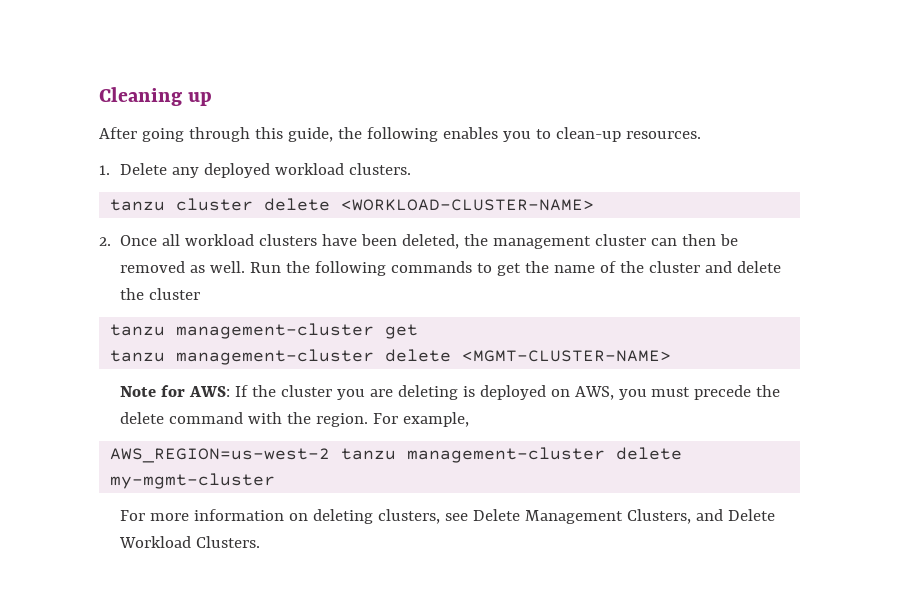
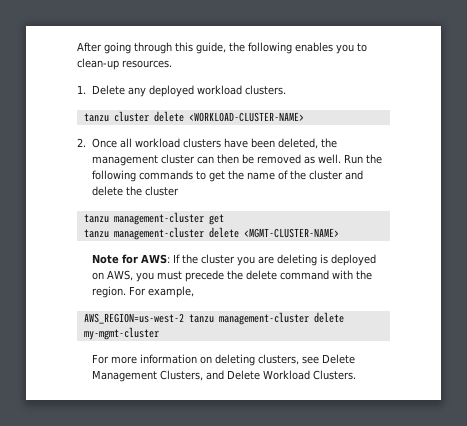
[99,87,213,106] Cleaning up // -> (77, 47) none

